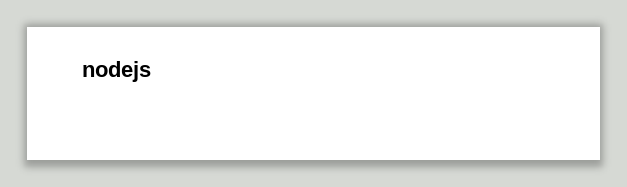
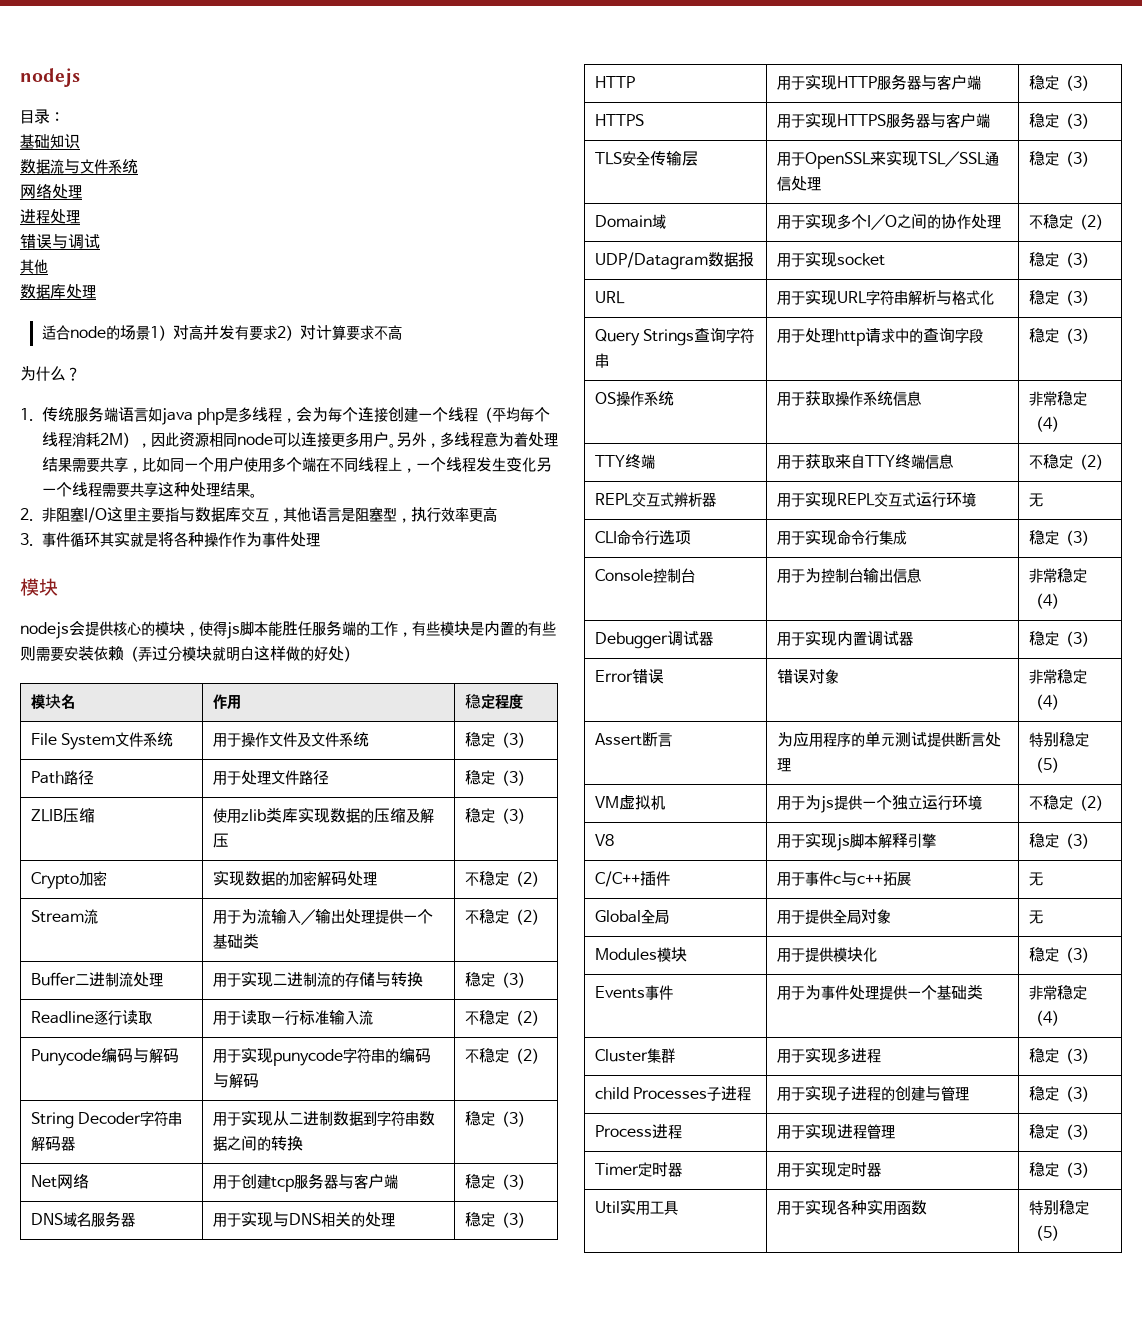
[82,61,151,82] nodejs -> [20,68,80,87] [20,109,64,124] [20,134,80,149] [20,159,138,174] [20,184,82,199] [20,209,80,224] [20,234,100,249] [20,259,48,274] [20,284,96,299] [41,324,402,341] [20,366,80,381] [20,406,551,425] [42,432,558,448] [42,457,552,473] [42,482,257,498] [20,507,497,523] [20,531,320,548] [20,578,58,596] [20,620,556,639] [20,646,358,662] [30,694,75,709] [212,694,241,709] [464,694,523,709] [30,732,174,750] [212,732,369,747] [464,732,532,748] [30,770,94,785] [212,770,329,785] [464,770,532,786] [30,808,95,823] [212,807,434,823] [212,833,229,848] [464,808,532,824] [30,871,107,889] [212,870,377,886] [464,871,546,887] [30,909,98,924] [212,909,433,926] [212,933,259,949] [464,909,546,925] [30,972,163,987] [212,971,423,987] [464,972,532,988] [30,1010,152,1025] [212,1010,373,1025] [464,1010,546,1026] [30,1048,179,1066] [212,1047,431,1066] [212,1073,259,1088] [464,1048,546,1064] [30,1111,183,1129] [30,1136,75,1151] [212,1110,435,1126] [212,1135,303,1151] [464,1111,532,1127] [30,1174,89,1189] [212,1173,398,1192] [464,1174,532,1190] [30,1211,135,1227] [212,1211,395,1227] [464,1212,532,1228] [594,76,635,88] [776,74,981,90] [1028,75,1096,91] [594,114,644,126] [776,112,990,128] [1028,113,1096,129] [594,151,698,166] [776,150,999,169] [776,176,821,191] [1028,151,1096,167] [594,214,666,229] [776,213,1001,231] [1028,214,1110,230] [594,252,754,270] [776,251,885,267] [1028,252,1096,268] [594,291,625,304] [776,289,994,306] [1028,290,1096,306] [594,327,755,346] [594,353,609,368] [776,327,983,346] [1028,328,1096,344] [594,391,674,406] [776,391,922,406] [1028,391,1087,406] [1028,416,1066,432] [594,454,655,469] [776,454,954,469] [1028,454,1110,470] [594,492,716,508] [776,491,976,508] [1028,493,1043,507] [594,530,691,545] [776,529,907,545] [1028,530,1096,546] [594,568,695,583] [776,568,922,583] [1028,568,1087,583] [1028,593,1066,609] [594,631,713,649] [776,630,913,646] [1028,631,1096,647] [594,669,664,684] [776,669,839,684] [1028,669,1087,684] [1028,694,1066,710] [594,732,672,747] [776,731,1001,747] [776,758,791,772] [1028,732,1089,747] [1028,757,1066,773] [594,794,665,810] [776,795,982,813] [1028,795,1110,811] [594,834,614,846] [776,832,936,851] [1028,833,1096,849] [594,871,670,887] [776,871,911,886] [1028,872,1043,886] [594,909,669,924] [776,909,891,924] [1028,910,1043,924] [594,947,687,962] [776,947,877,962] [1028,947,1096,963] [594,985,673,1000] [776,984,983,1000] [1028,985,1087,1000] [1028,1010,1066,1026] [594,1048,675,1063] [776,1047,881,1064] [1028,1048,1096,1064] [594,1086,752,1101] [776,1085,969,1102] [1028,1086,1096,1102] [594,1124,682,1139] [776,1123,895,1140] [1028,1124,1096,1140] [594,1162,682,1177] [776,1161,881,1177] [1028,1162,1096,1178] [594,1199,678,1215] [776,1199,927,1215] [1028,1200,1089,1215] [1028,1225,1066,1241] nodejs // 目录： // 基础知识 // 数据流与文件系统 // 网络处理 // 进程处理 // 错误与调试 // 其他 // 数据库处理 // 适合node的场景1）对高并发有要求2）对计算要求不高 // 为什么？ // 1.传统服务端语言如java php是多线程，会为每个连接创建一个线程（平均每个线程消耗2M），因此资源相同node可以连接更多用户。另外，多线程意为着处理结果需要共享，比如同一个用户使用多个端在不同线程上，一个线程发生变化另一个线程需要共享这种处理结果。 // 2.非阻塞I/O这里主要指与数据库交互，其他语言是阻塞型，执行效率更高 // 3.事件循环其实就是将各种操作作为事件处理 // 模块 // nodejs会提供核心的模块，使得js脚本能胜任服务端的工作，有些模块是内置的有些则需要安装依赖（弄过分模块就明白这样做的好处） // 模块名 | 作用 | 稳定程度 // File System文件系统 | 用于操作文件及文件系统 | 稳定（3） // Path路径 | 用于处理文件路径 | 稳定（3） // ZLIB压缩 | 使用zlib类库实现数据的压缩及解压 | 稳定（3） // Crypto加密 | 实现数据的加密解码处理 | 不稳定（2） // Stream流 | 用于为流输入／输出处理提供一个基础类 | 不稳定（2） // Buffer二进制流处理 | 用于实现二进制流的存储与转换 | 稳定（3） // Readline逐行读取 | 用于读取一行标准输入流 | 不稳定（2） // Punycode编码与解码 | 用于实现punycode字符串的编码与解码 | 不稳定（2） // String Decoder字符串解码器 | 用于实现从二进制数据到字符串数据之间的转换 | 稳定（3） // Net网络 | 用于创建tcp服务器与客户端 | 稳定（3） // DNS域名服务器 | 用于实现与DNS相关的处理 | 稳定（3） // HTTP | 用于实现HTTP服务器与客户端 | 稳定（3） // HTTPS | 用于实现HTTPS服务器与客户端 | 稳定（3） // TLS安全传输层 | 用于OpenSSL来实现TSL／SSL通信处理 | 稳定（3） // Domain域 | 用于实现多个I／O之间的协作处理 | 不稳定（2） // UDP/Datagram数据报 | 用于实现socket | 稳定（3） // URL | 用于实现URL字符串解析与格式化 | 稳定（3） // Query Strings查询字符串 | 用于处理http请求中的查询字段 | 稳定（3） // OS操作系统 | 用于获取操作系统信息 | 非常稳定（4） // TTY终端 | 用于获取来自TTY终端信息 | 不稳定（2） // REPL交互式辨析器 | 用于实现REPL交互式运行环境 | 无 // CLI命令行选项 | 用于实现命令行集成 | 稳定（3） // Console控制台 | 用于为控制台输出信息 | 非常稳定（4） // Debugger调试器 | 用于实现内置调试器 | 稳定（3） // Error错误 | 错误对象 | 非常稳定（4） // Assert断言 | 为应用程序的单元测试提供断言处理 | 特别稳定（5） // VM虚拟机 | 用于为js提供一个独立运行环境 | 不稳定（2） // V8 | 用于实现js脚本解释引擎 | 稳定（3） // C/C++插件 | 用于事件c与c++拓展 | 无 // Global全局 | 用于提供全局对象 | 无 // Modules模块 | 用于提供模块化 | 稳定（3） // Events事件 | 用于为事件处理提供一个基础类 | 非常稳定（4） // Cluster集群 | 用于实现多进程 | 稳定（3） // child Processes子进程 | 用于实现子进程的创建与管理 | 稳定（3） // Process进程 | 用于实现进程管理 | 稳定（3） // Timer定时器 | 用于实现定时器 | 稳定（3） // Util实用工具 | 用于实现各种实用函数 | 特别稳定（5）

